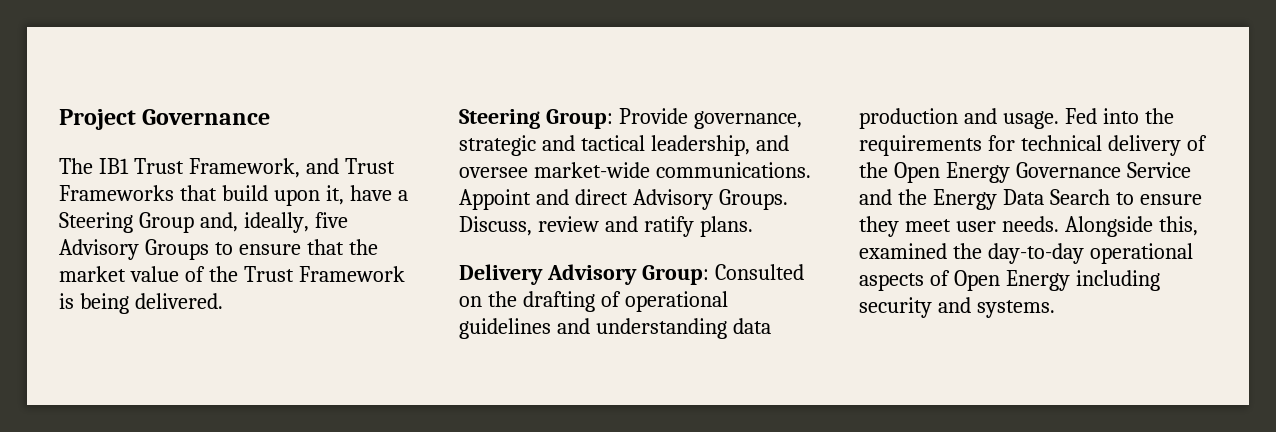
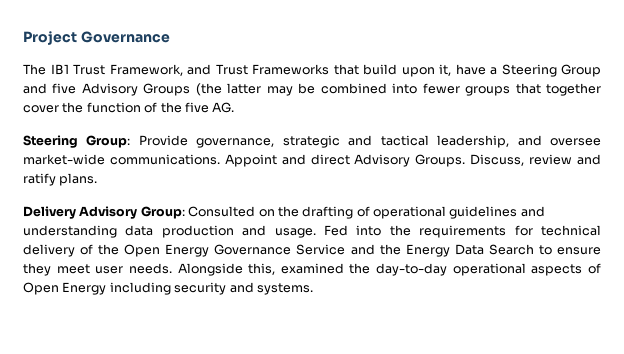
[199,212,309,233] and, ideally, -> [23,83,47,94] and
[214,239,378,255] [59,266,405,282] [59,293,223,314] to ensure that the market value of the Trust Framework is being delivered. -> [195,83,601,96] [23,102,235,113] (the latter may be combined into fewer groups that together cover the function of the five AG.

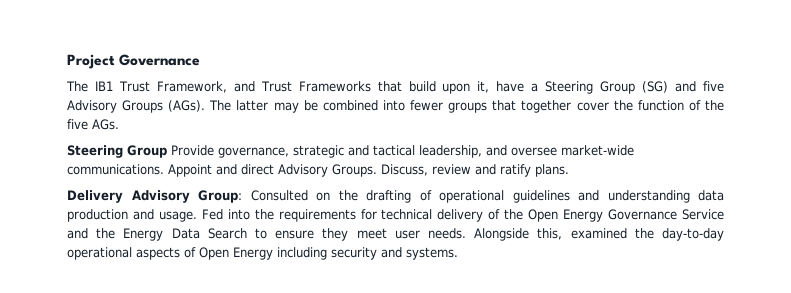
(601, 70) none -> [642,81,669,93] (SG)
[195,83,222,96] (the -> [168,100,232,112] (AGs). The
[212,102,235,113] [23,135,131,148] AG. // Steering Group: -> [92,119,119,130] [67,145,167,158] AGs. // Steering Group

